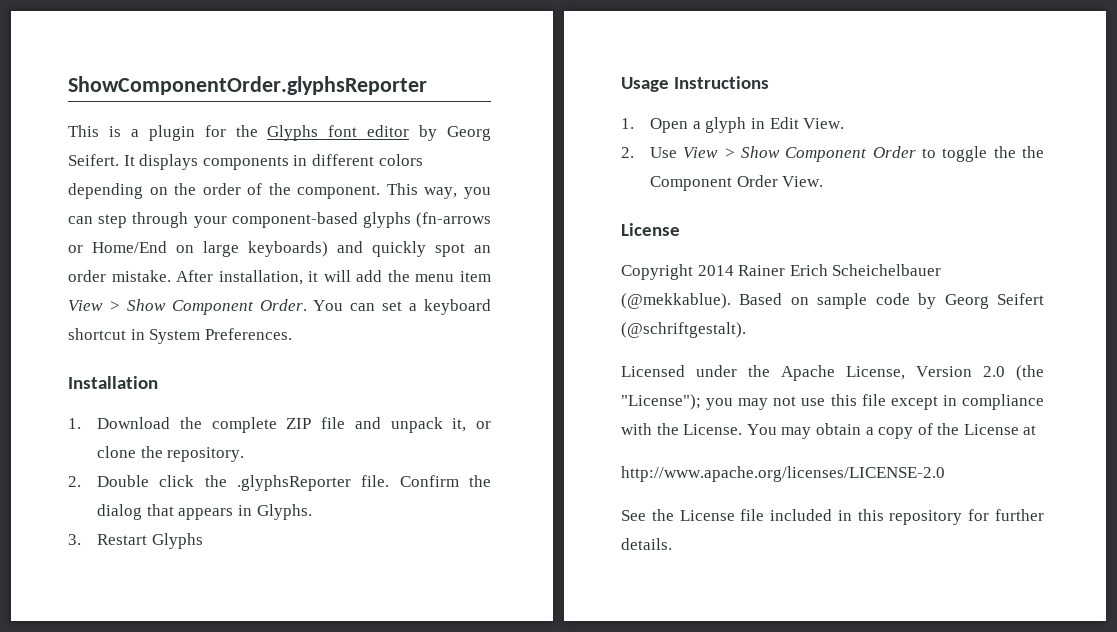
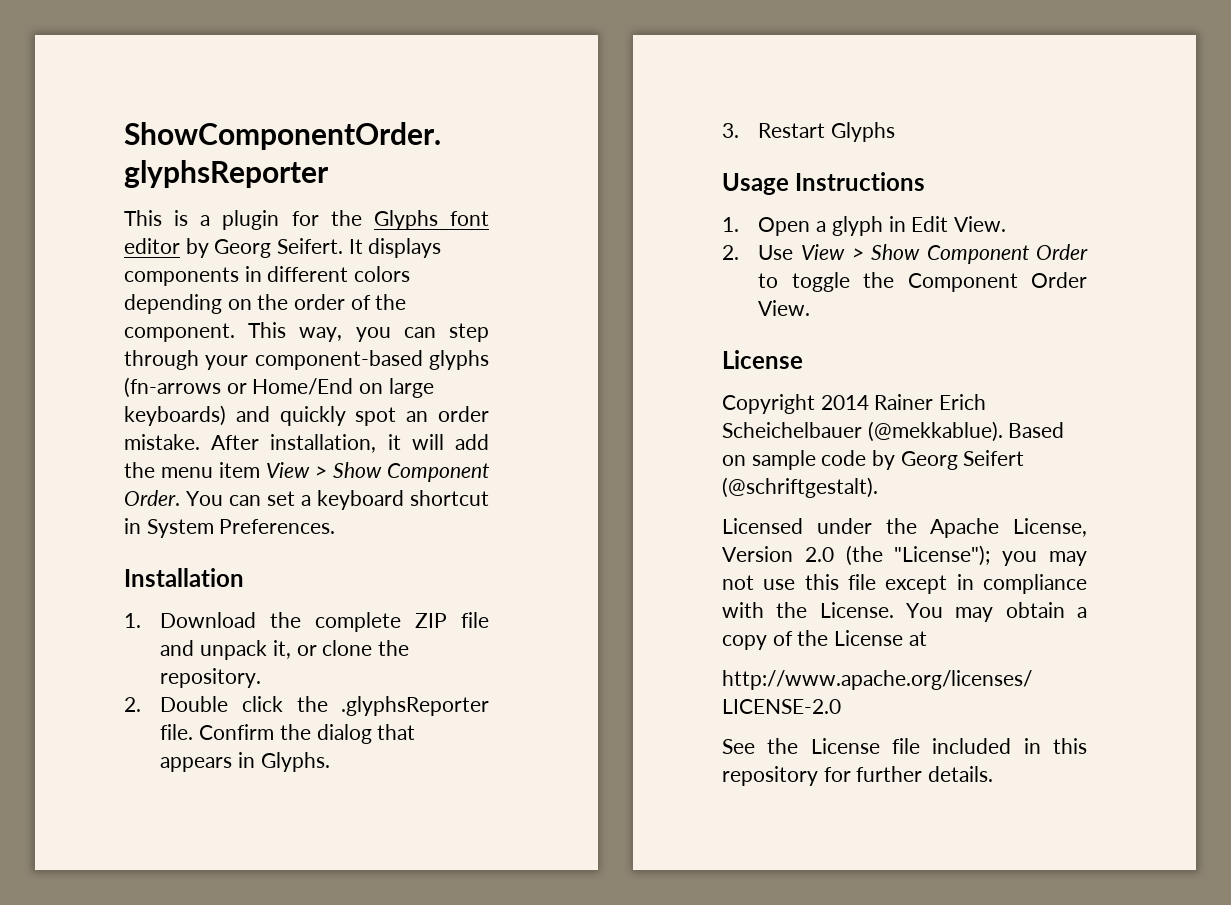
[1021,146,1044,158] the -> (895, 280) none

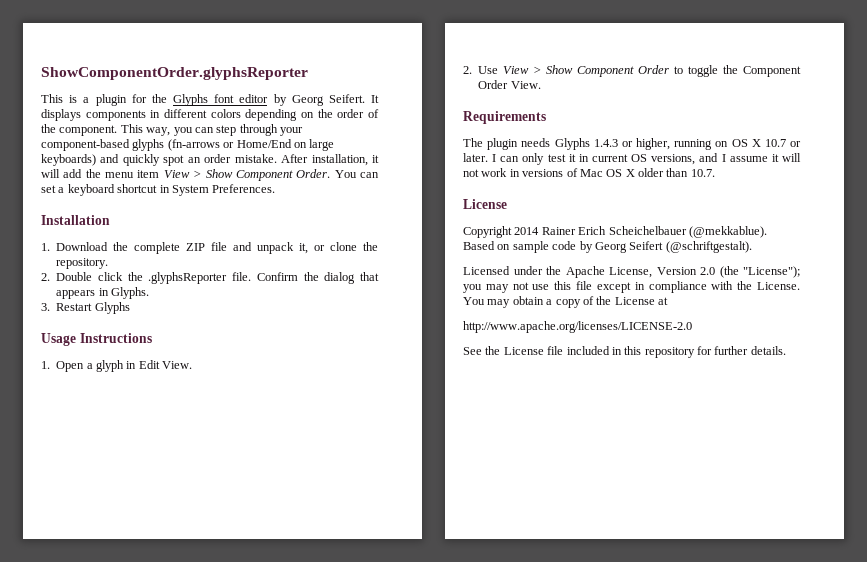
(811, 308) none -> [463,111,546,124] [463,138,801,150] [463,153,801,165] [463,168,715,177] // Requirements // The plugin needs Glyphs 1.4.3 or higher, running on OS X 10.7 or later. I can only test it in current OS versions, and I assume it will not work in versions of Mac OS X older than 10.7.

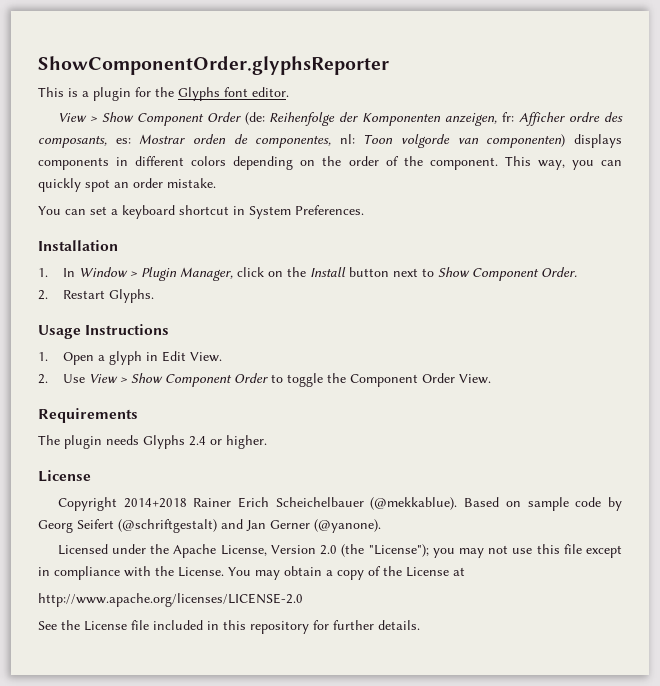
[239,94,379,106] editor by Georg Seifert. It -> [252,87,289,97] [57,112,623,126] [38,134,566,148] editor. // View > Show Component Order (de: Reihenfolge der Komponenten anzeigen, fr: Afficher ordre des composants, es: Mostrar orden de componentes, nl: Toon volgorde van componenten)
[216,124,303,136] [41,139,335,151] [41,154,120,166] step through your component-based glyphs (fn-arrows or Home/End on large keyboards) and -> (622, 163) none
[281,154,380,166] [41,169,331,181] After installation, it will add the menu item View > Show Component Order. -> (216, 183) //
[56,242,379,254] [56,258,109,269] [41,272,379,284] [56,287,149,299] [41,302,130,314] Download the complete ZIP file and unpack it, or clone the repository. // 2. Double click the .glyphsReporter file. Confirm the dialog that appears in Glyphs. // 3. Restart Glyphs -> [62,267,577,281] [38,289,154,303] In Window > Plugin Manager, click on the Install button next to Show Component Order. // 2. Restart Glyphs.
[593,138,801,150] [463,153,801,165] [463,168,715,177] 1.4.3 or higher, running on OS X 10.7 or later. I can only test it in current OS versions, and I assume it will not work in versions of Mac OS X older than 10.7. -> [189,435,267,449] 2.4 or higher.
[514,227,540,235] 2014 -> [123,498,187,508] 2014+2018
[665,241,752,253] (@schriftgestalt). -> [118,519,381,533] (@schriftgestalt) and Jan Gerner (@yanone).

